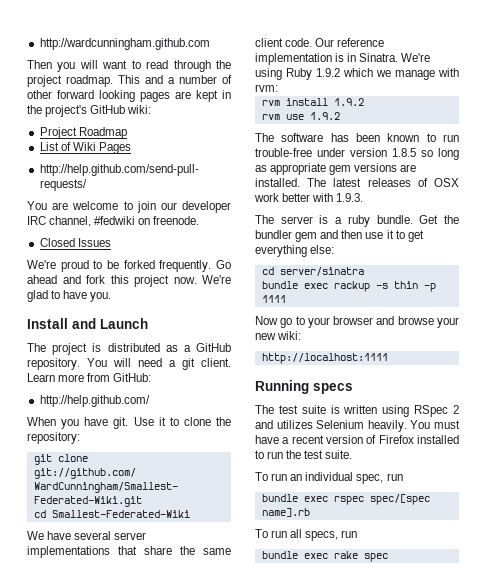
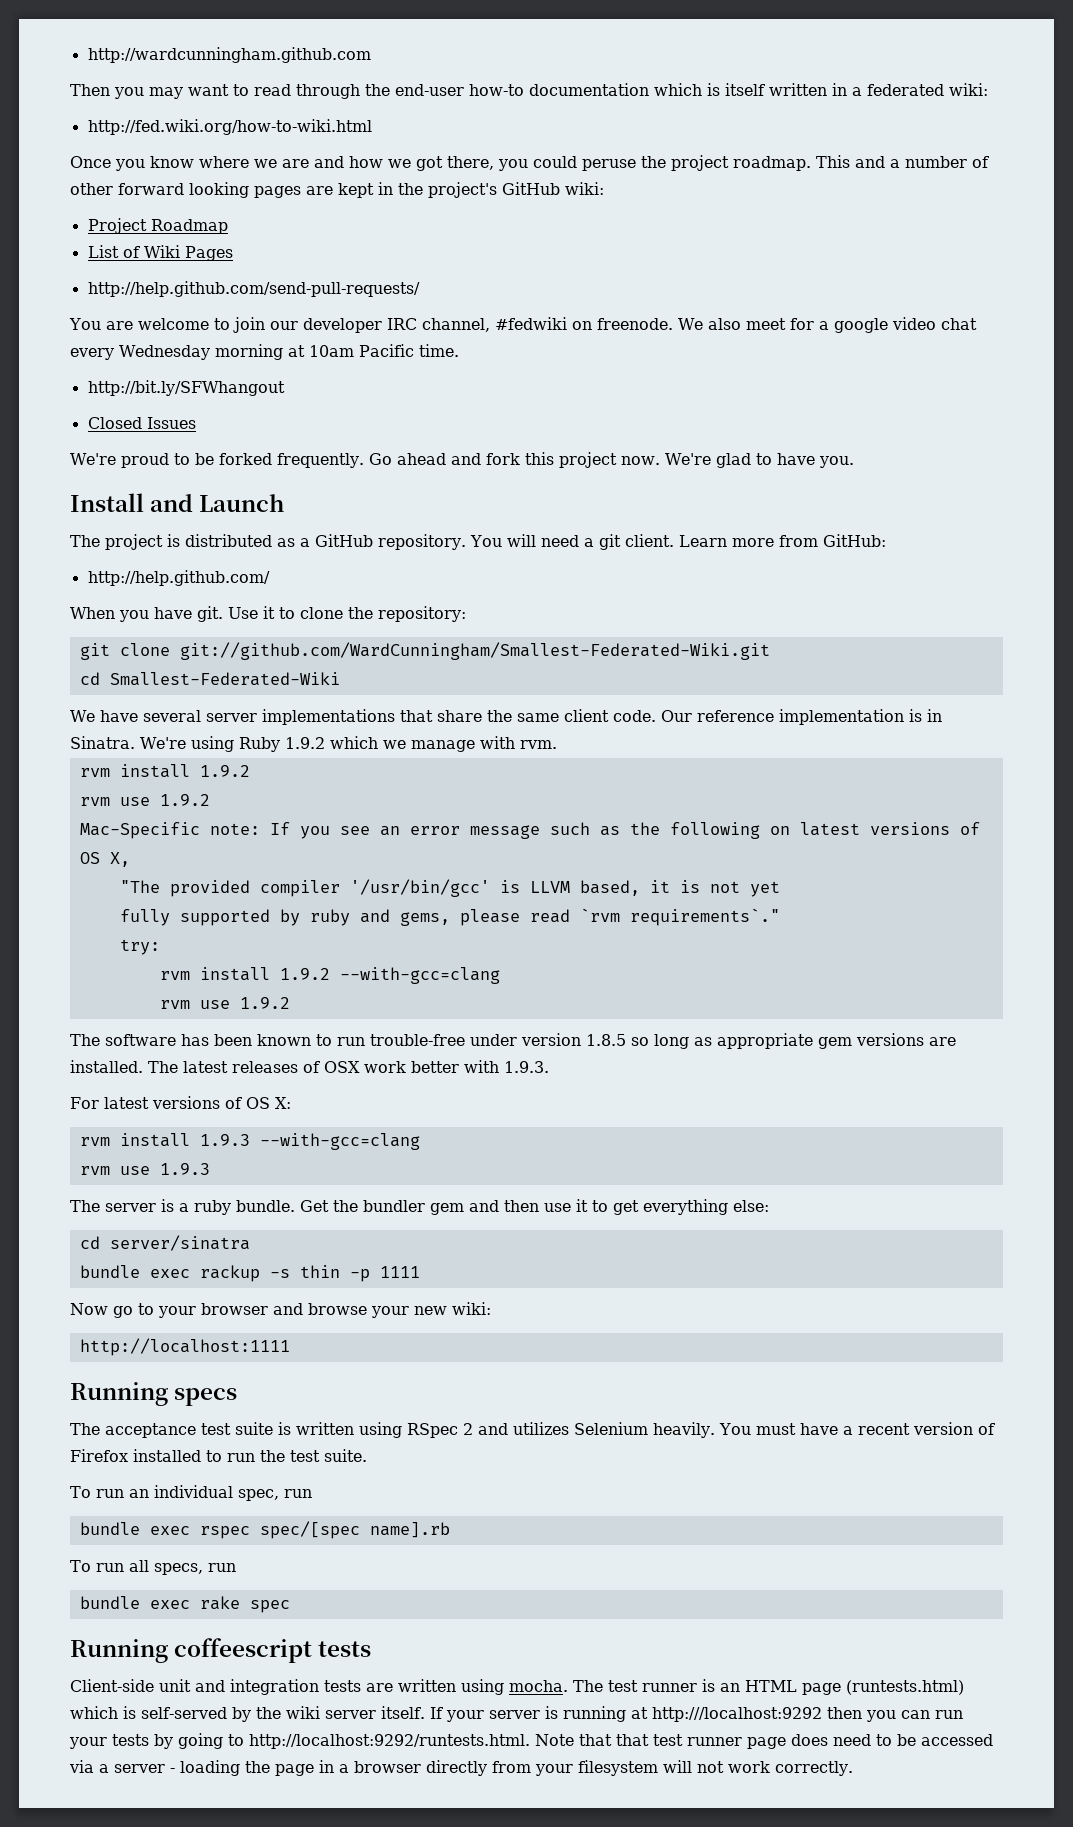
[79,60,98,69] will -> [149,87,183,99] may
(231, 64) none -> [395,83,988,96] [87,119,372,135] [70,156,666,171] end-user how-to documentation which is itself written in a federated wiki: // http://fed.wiki.org/how-to-wiki.html // Once you know where we are and how we got there, you could peruse the
(200, 220) none -> [677,317,977,333] [70,344,459,360] [87,380,285,396] We also meet for a google video chat every Wednesday morning at 10am Pacific time. // http://bit.ly/SFWhangout
[255,84,278,92] rvm: -> [519,740,557,749] rvm.
(340, 116) none -> [79,822,980,839] [79,852,130,867] [119,879,780,897] [119,908,780,926] [119,939,160,955] [159,967,500,984] [159,997,290,1009] // Mac-Specific note: If you see an error message such as the following on latest versions of OS X, // "The provided compiler '/usr/bin/gcc' is LLVM based, it is not yet // fully supported by ruby and gems, please read `rvm requirements`." // try: // rvm install 1.9.2 --with-gcc=clang // rvm use 1.9.2
(364, 197) none -> [70,1096,291,1109] [79,1133,420,1150] [79,1163,210,1175] // For latest versions of OS X: // rvm install 1.9.3 --with-gcc=clang // rvm use 1.9.3
(274, 409) none -> [105,1423,196,1438] acceptance
(388, 557) none -> [70,1638,372,1663] [70,1679,964,1695] [70,1706,963,1722] [69,1733,993,1749] [69,1760,853,1776] // Running coffeescript tests // Client-side unit and integration tests are written using mocha. The test runner is an HTML page (runtests.html) which is self-served by the wiki server itself. If your server is running at http:///localhost:9292 then you can run your tests by going to http://localhost:9292/runtests.html. Note that that test runner page does need to be accessed via a server - loading the page in a browser directly from your filesystem will not work correctly.

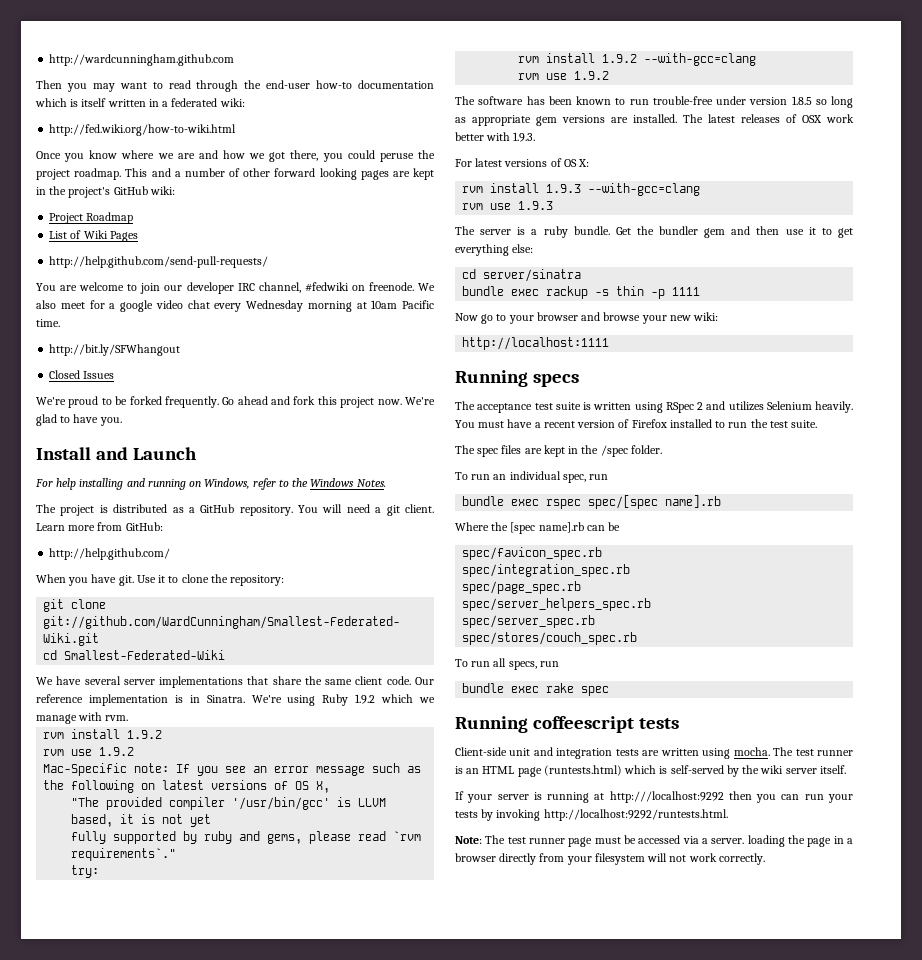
(285, 503) none -> [35,478,386,490] // For help installing and running on Windows, refer to the Windows Notes.
(367, 1455) none -> [455,445,662,457] // The spec files are kept in the /spec folder.
(450, 1530) none -> [455,522,621,534] [462,547,603,560] [462,564,631,577] [462,581,582,594] [462,598,652,611] [462,615,596,628] [462,632,638,645] // Where the [spec name].rb can be // spec/favicon_spec.rb // spec/integration_spec.rb // spec/page_spec.rb // spec/server_helpers_spec.rb // spec/server_spec.rb // spec/stores/couch_spec.rb
(425, 1712) none -> (846, 769) //
[178,1733,244,1749] going to -> [496,809,541,821] invoking
[535,1734,892,1749] Note that that test runner page does need to -> [455,835,621,847] // Note: The test runner page must
[114,1764,175,1773] server - -> [711,838,745,844] server.

